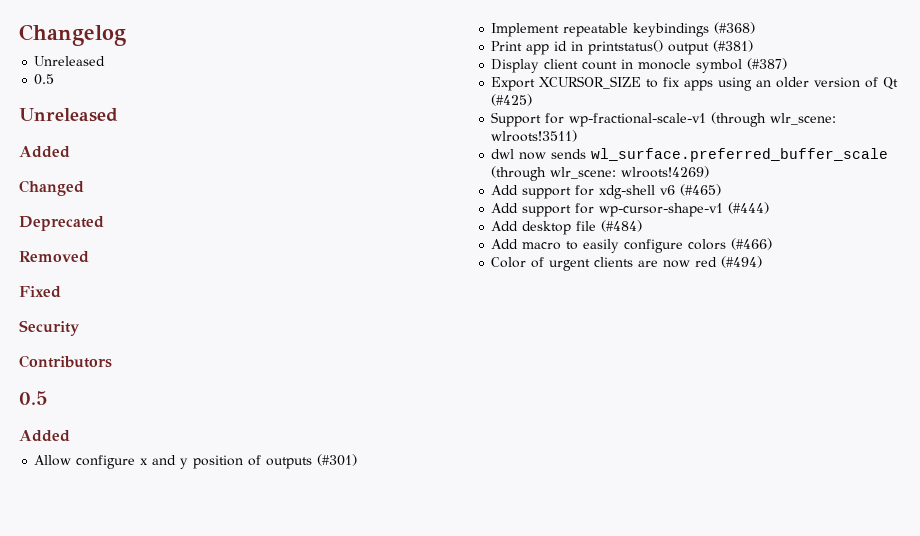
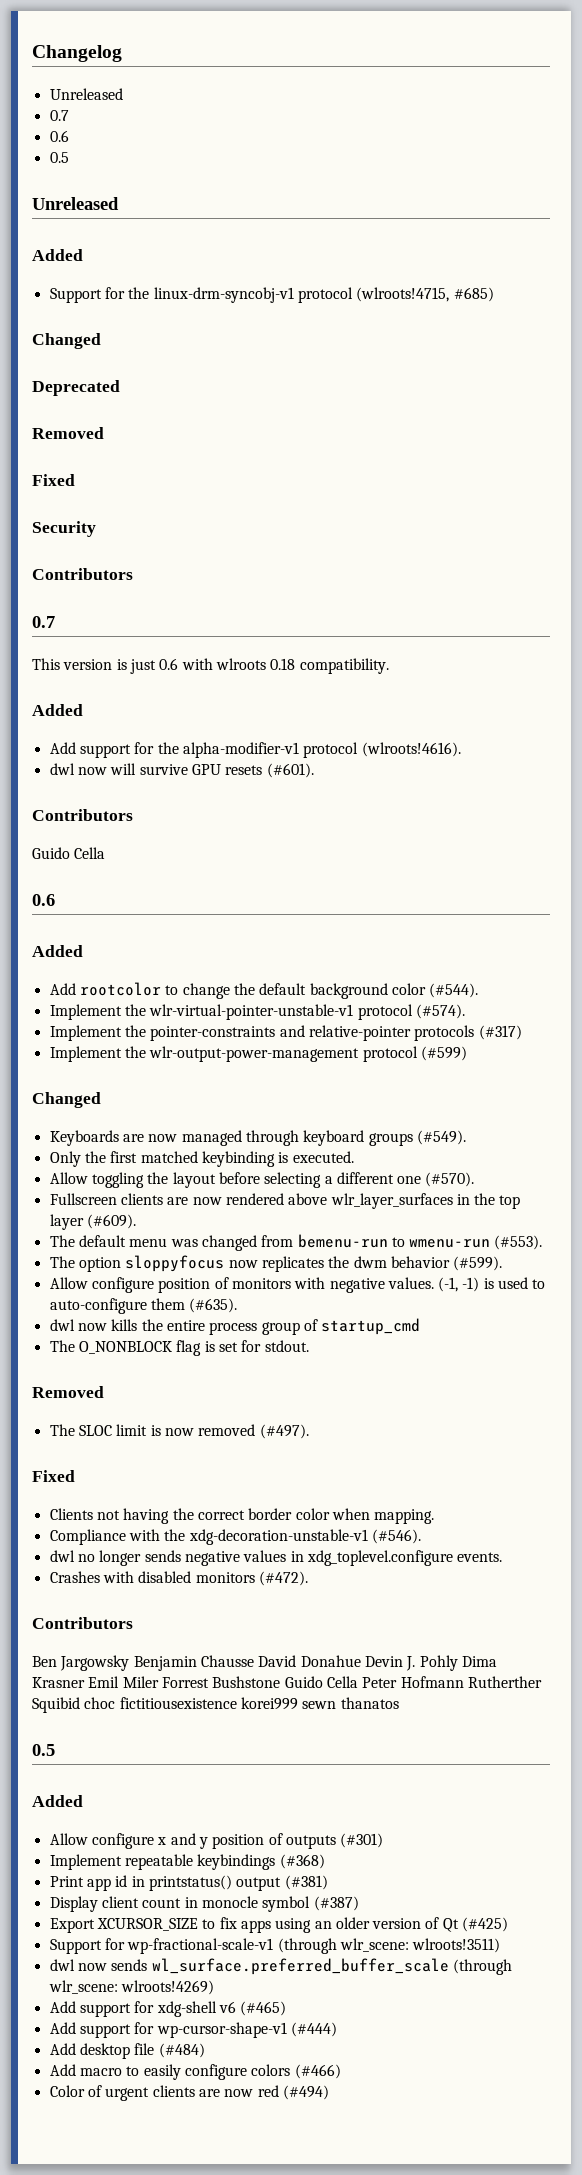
(106, 61) none -> [49,110,69,121] [49,130,69,142] // 0.7 // 0.6
(70, 152) none -> [49,287,494,303] // Support for the linux-drm-syncobj-v1 protocol (wlroots!4715, #685)
(112, 361) none -> [32,616,55,628] [32,658,389,674] [32,704,83,716] [49,742,461,758] [49,763,314,778] [32,809,133,821] [32,847,106,859] [32,894,55,906] [32,945,83,957] [49,982,479,999] [49,1004,465,1020] [49,1025,522,1041] [49,1046,467,1062] [32,1092,101,1108] [49,1130,466,1146] [49,1151,354,1167] [49,1172,475,1188] [49,1193,521,1209] [49,1214,136,1230] [49,1234,543,1251] [49,1255,503,1272] [49,1277,546,1293] [49,1298,238,1314] [49,1318,421,1335] [49,1340,309,1356] [32,1386,104,1398] [49,1424,309,1439] [32,1470,75,1482] [49,1508,435,1524] [49,1529,421,1545] [49,1550,503,1566] [49,1571,308,1586] [32,1617,133,1629] [32,1655,497,1671] [32,1676,542,1688] [32,1697,399,1713] // 0.7 // This version is just 0.6 with wlroots 0.18 compatibility. // Added // Add support for the alpha-modifier-v1 protocol (wlroots!4616). // dwl now will survive GPU resets (#601). // Contributors // Guido Cella // 0.6 // Added // Add rootcolor to change the default background color (#544). // Implement the wlr-virtual-pointer-unstable-v1 protocol (#574). // Implement the pointer-constraints and relative-pointer protocols (#317) // Implement the wlr-output-power-management protocol (#599) // Changed // Keyboards are now managed through keyboard groups (#549). // Only the first matched keybinding is executed. // Allow toggling the layout before selecting a different one (#570). // Fullscreen clients are now rendered above wlr_layer_surfaces in the top layer (#609). // The default menu was changed from bemenu-run to wmenu-run (#553). // The option sloppyfocus now replicates the dwm behavior (#599). // Allow configure position of monitors with negative values. (-1, -1) is used to auto-configure them (#635). // dwl now kills the entire process group of startup_cmd // The O_NONBLOCK flag is set for stdout. // Removed // The SLOC limit is now removed (#497). // Fixed // Clients not having the correct border color when mapping. // Compliance with the xdg-decoration-unstable-v1 (#546). // dwl no longer sends negative values in xdg_toplevel.configure events. // Crashes with disabled monitors (#472). // Contributors // Ben Jargowsky Benjamin Chausse David Donahue Devin J. Pohly Dima Krasner Emil Miler Forrest Bushstone Guido Cella Peter Hofmann Rutherther Squibid choc fictitiousexistence korei999 sewn thanatos

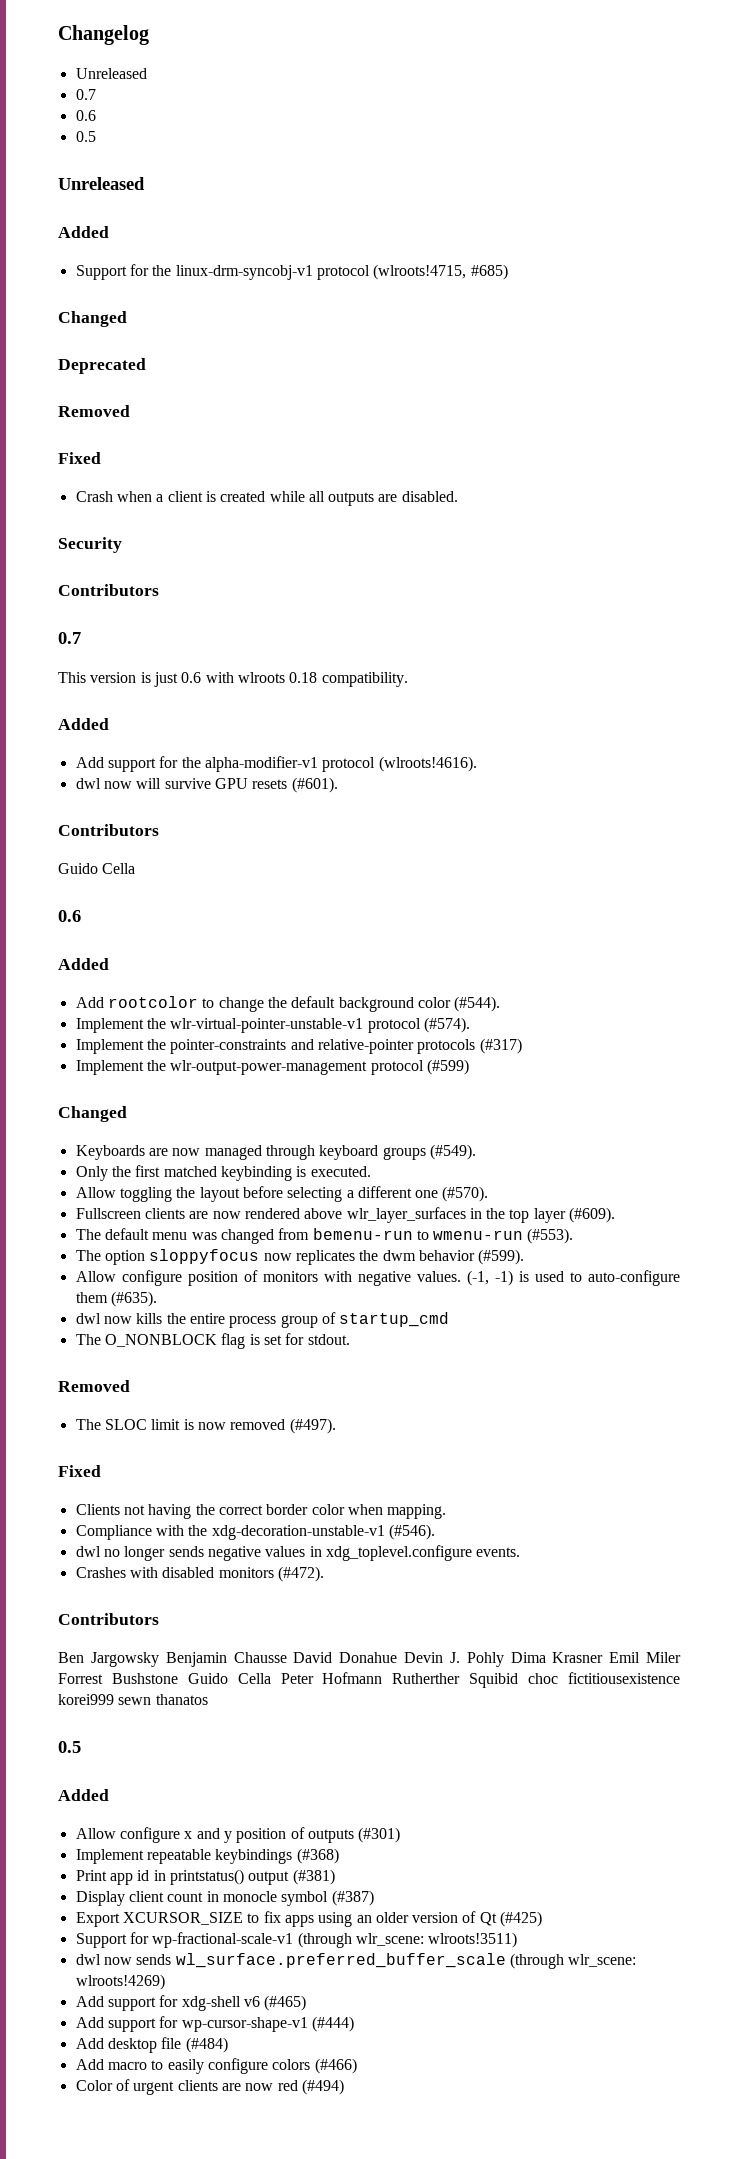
(75, 480) none -> [75,491,458,506] // Crash when a client is created while all outputs are disabled.

